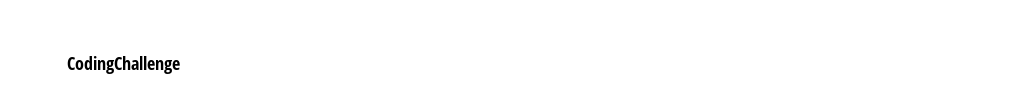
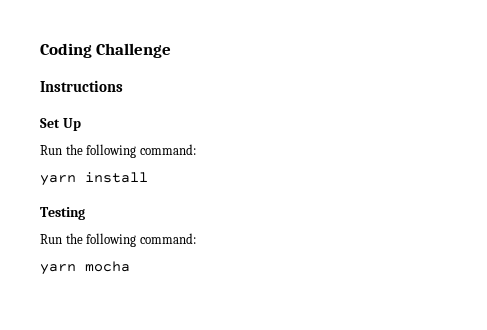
[67,56,180,74] CodingChallenge -> [40,43,172,58] [40,80,123,92] [40,118,81,131] [40,144,196,158] [40,172,148,186] [40,207,85,220] [40,233,196,247] [40,261,130,275] Coding Challenge // Instructions // Set Up // Run the following command: // yarn install // Testing // Run the following command: // yarn mocha

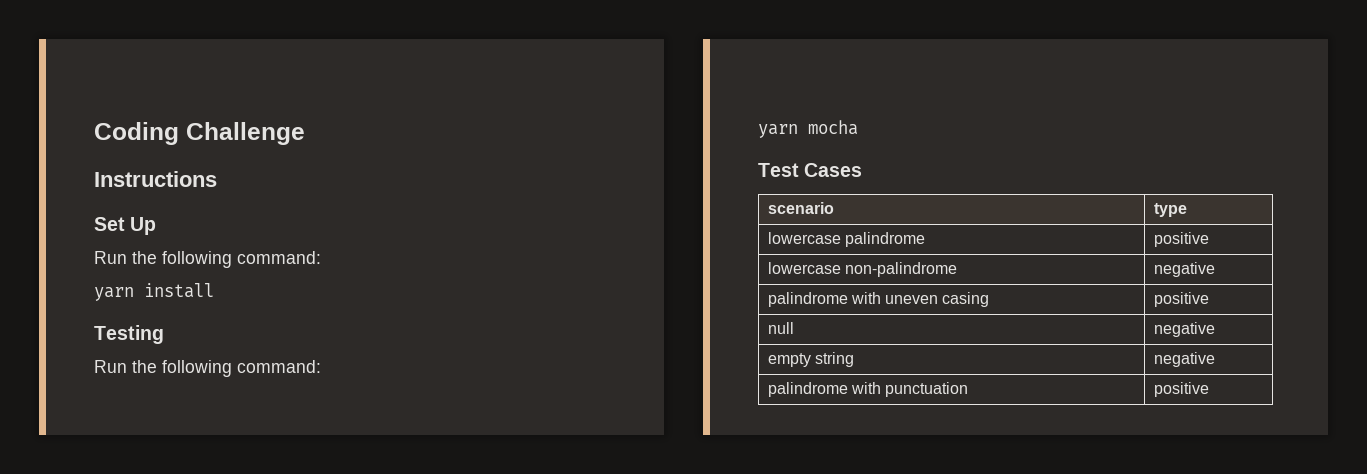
(130, 266) none -> [758,163,863,177] [767,202,834,214] [1153,203,1187,217] [767,232,925,247] [1153,232,1209,247] [767,262,957,277] [1153,262,1215,277] [767,292,990,307] [1153,292,1209,307] [767,322,794,334] [1153,322,1215,337] [767,352,854,367] [1153,352,1215,367] [767,382,969,397] [1153,382,1209,397] // Test Cases // scenario | type // lowercase palindrome | positive // lowercase non-palindrome | negative // palindrome with uneven casing | positive // null | negative // empty string | negative // palindrome with punctuation | positive

